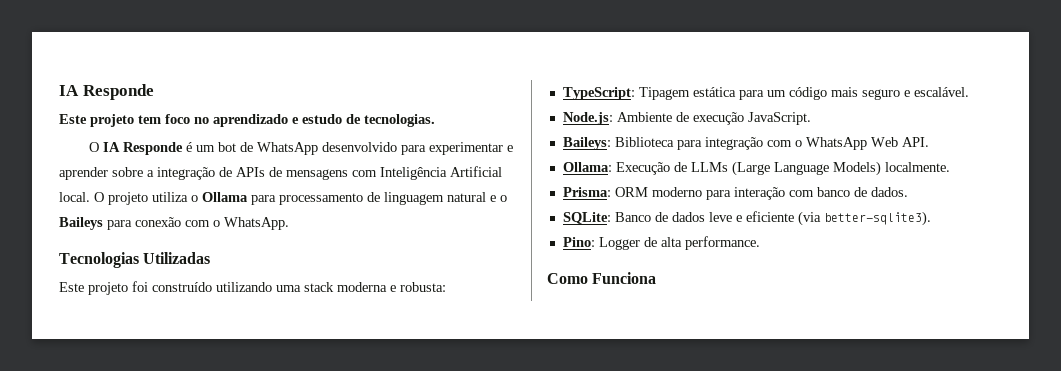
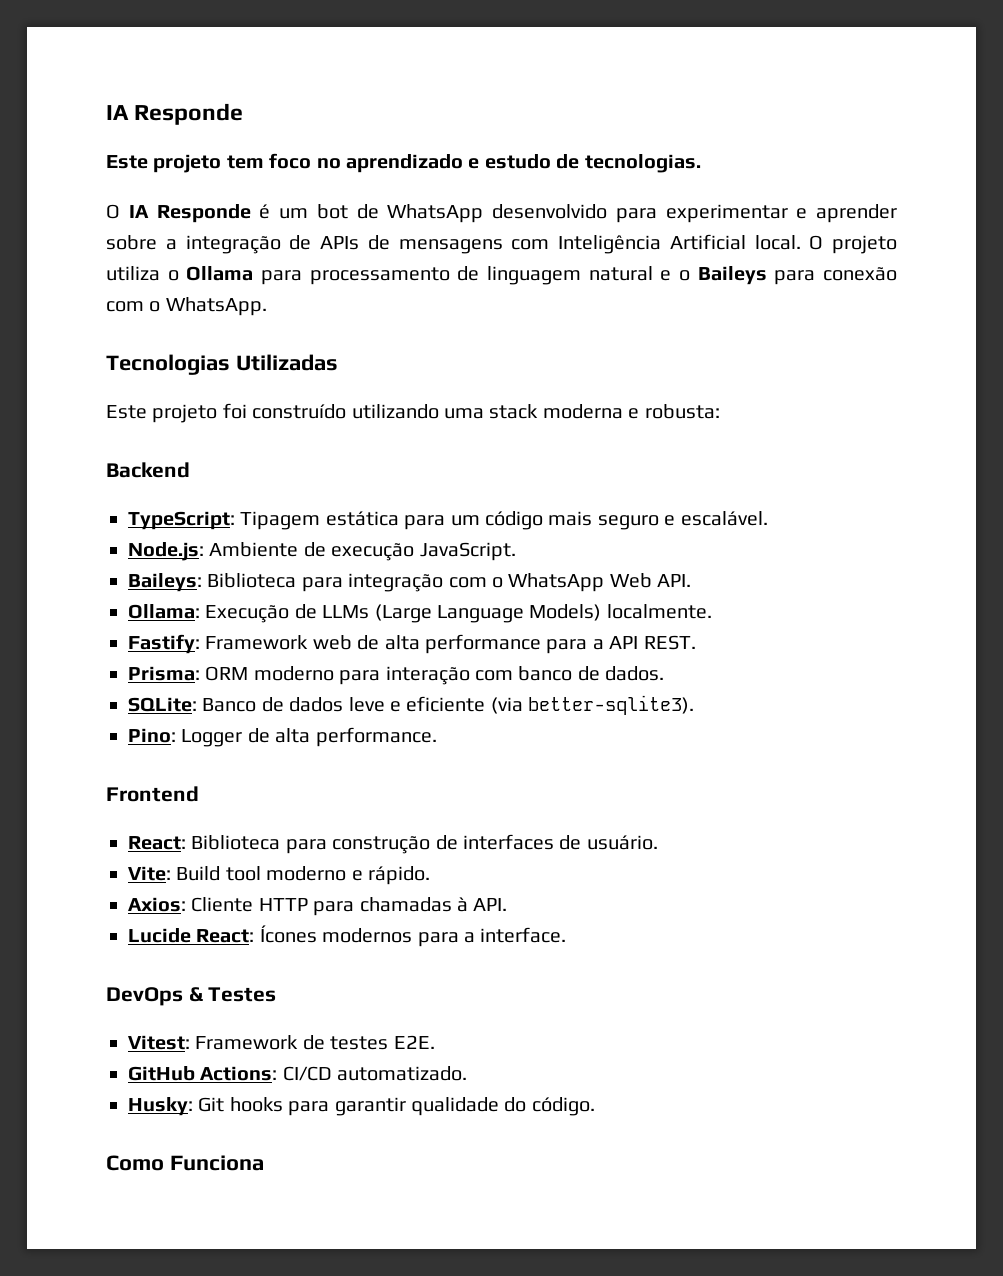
(446, 287) none -> [106,462,190,478] // Backend
(950, 167) none -> [128,634,696,654] // Fastify: Framework web de alta performance para a API REST.
(760, 243) none -> [106,786,199,802] [128,834,658,854] [128,866,430,885] [128,897,508,916] [128,925,567,947] [106,987,277,1006] [128,1035,435,1050] [128,1066,468,1081] [128,1097,595,1116] // Frontend // React: Biblioteca para construção de interfaces de usuário. // Vite: Build tool moderno e rápido. // Axios: Cliente HTTP para chamadas à API. // Lucide React: Ícones modernos para a interface. // DevOps & Testes // Vitest: Framework de testes E2E. // GitHub Actions: CI/CD automatizado. // Husky: Git hooks para garantir qualidade do código.

